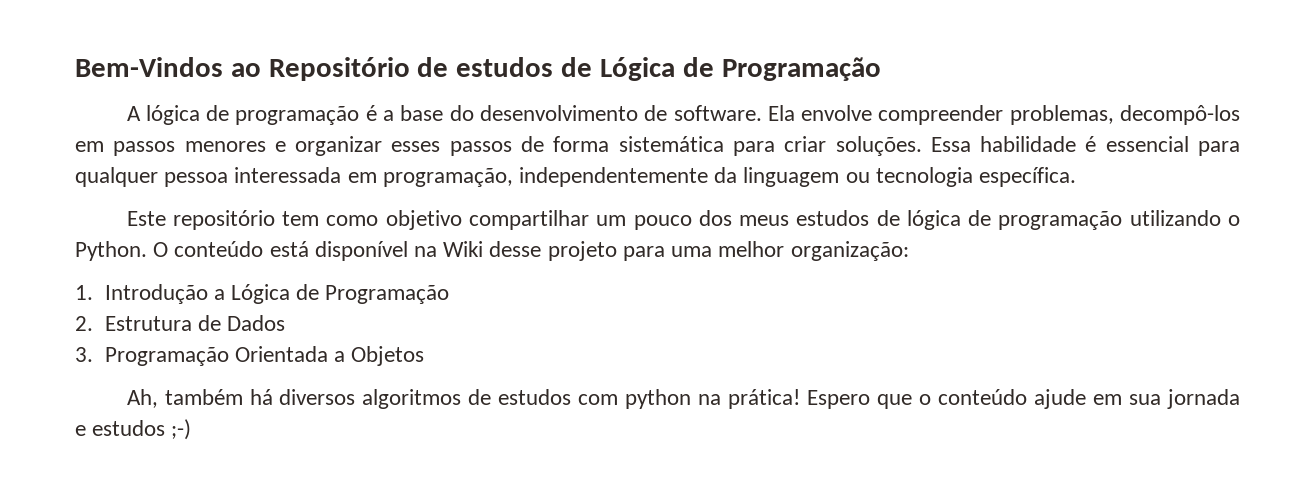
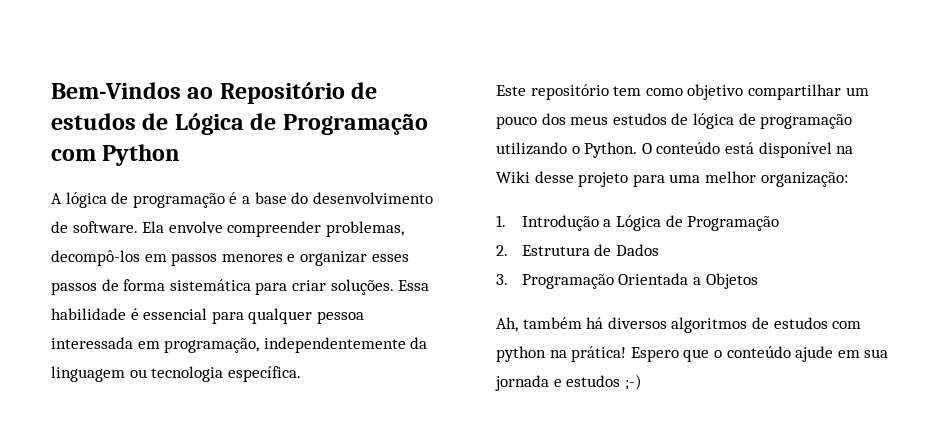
(881, 69) none -> [51,144,181,166] com Python

